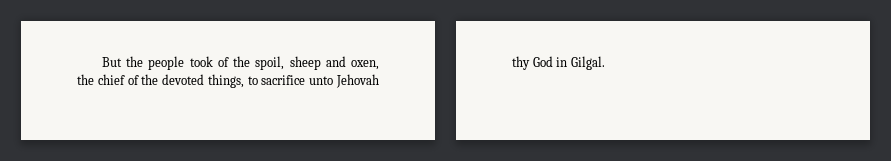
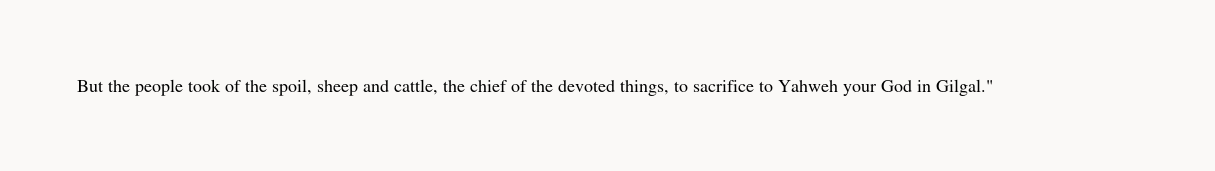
[351,60,380,70] oxen, -> [394,79,438,95] cattle,
[309,74,379,88] [512,56,530,70] unto Jehovah thy -> [759,80,877,96] to Yahweh your
[570,56,605,70] Gilgal. -> [936,79,993,96] Gilgal."

